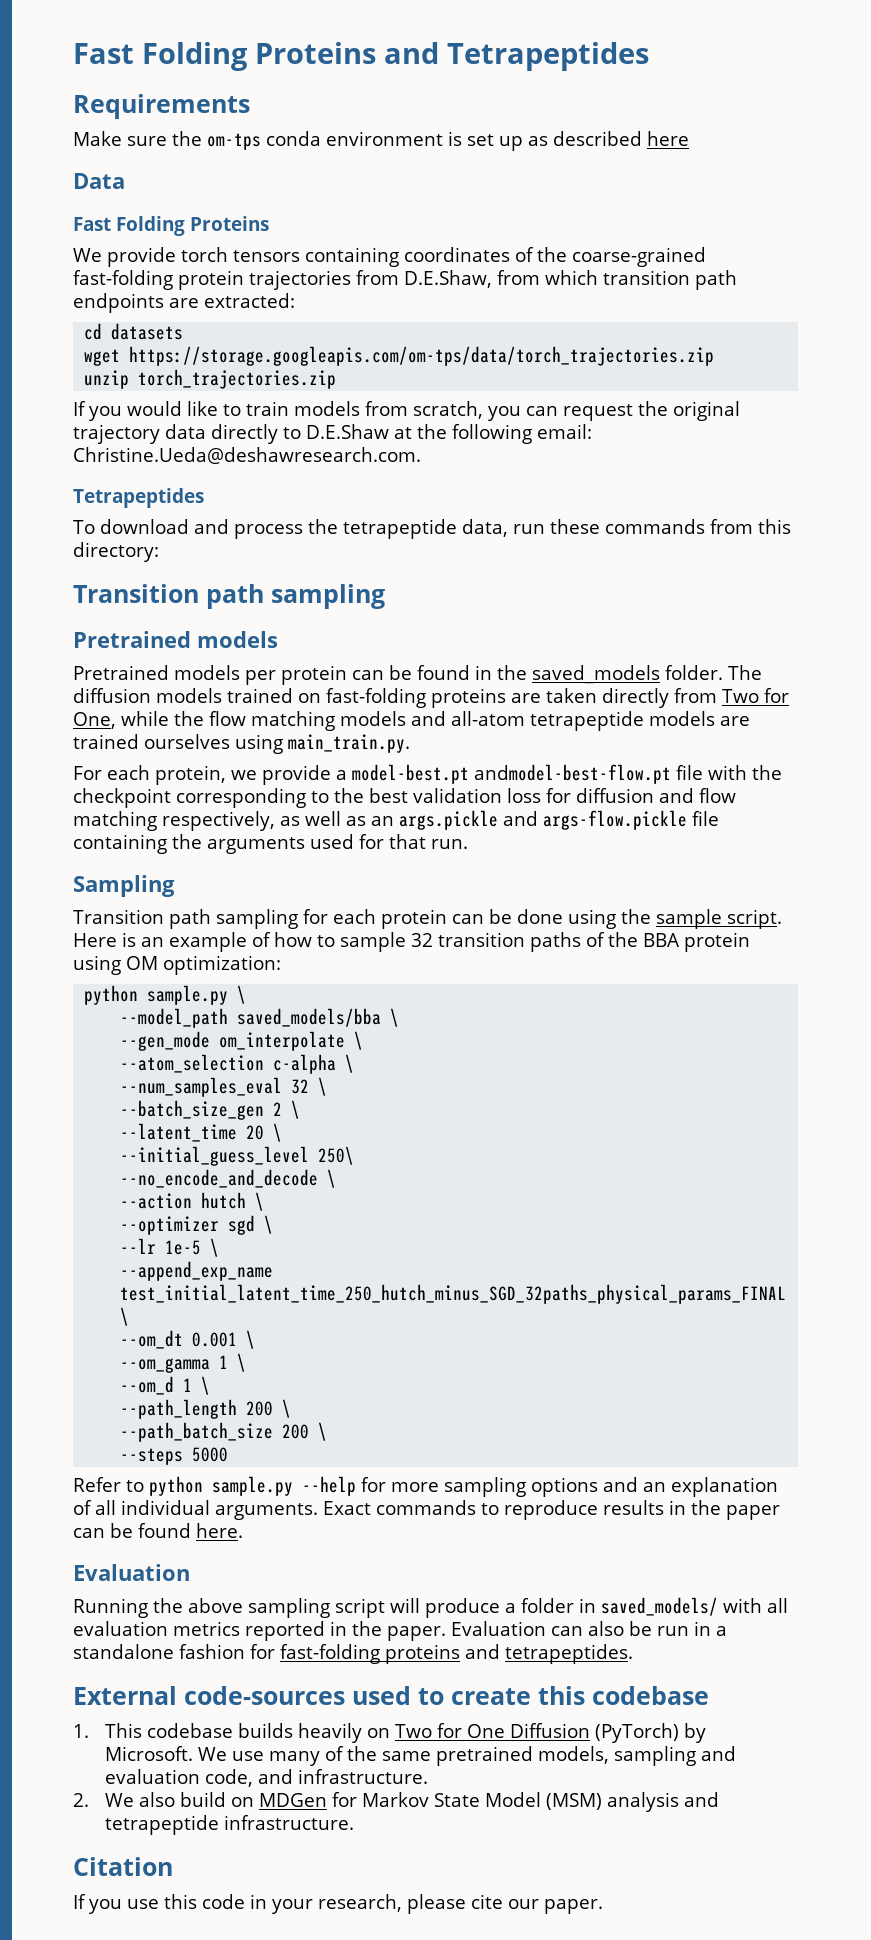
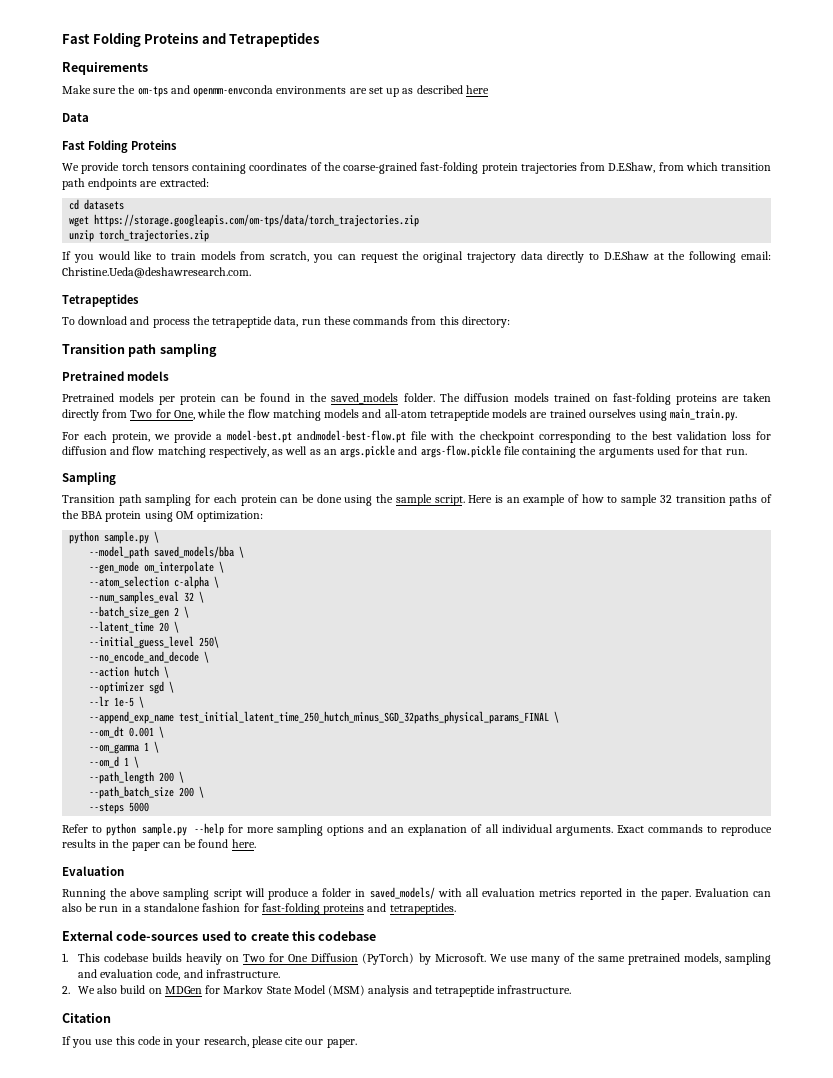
[266,131,462,146] conda environment is -> [170,85,367,97] and openmm-envconda environments are

